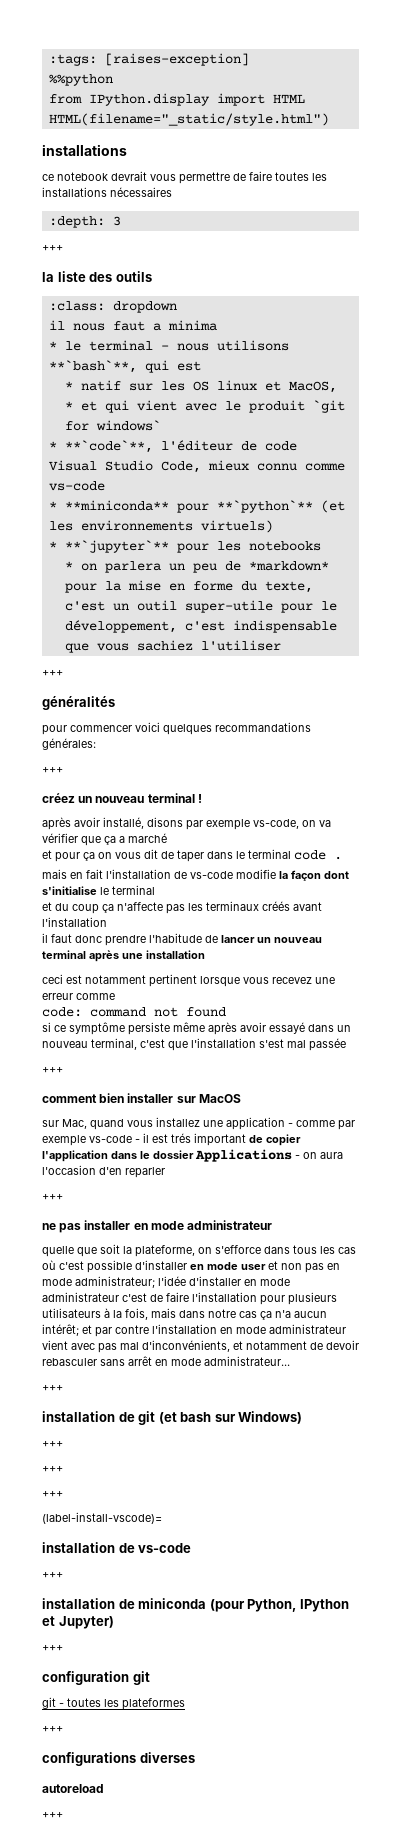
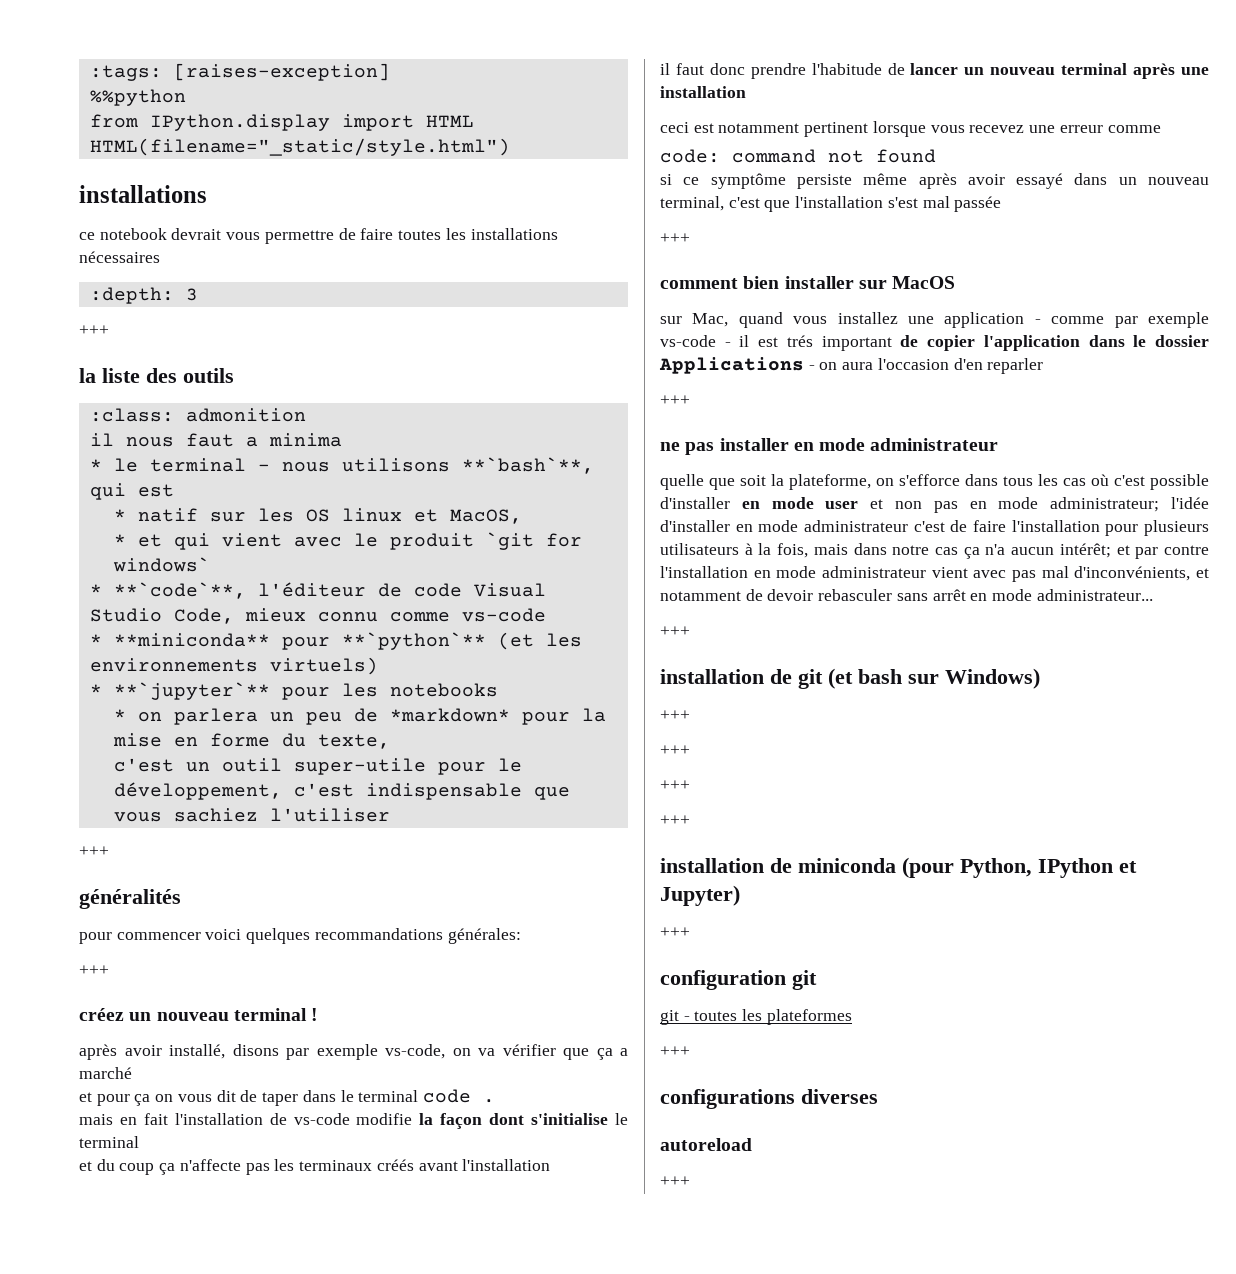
[112,301,177,313] dropdown -> [185,408,306,422] admonition
[42,1512,162,1524] [42,1542,192,1553] // (label-install-vscode)= // installation de vs-code -> (690, 785) none

